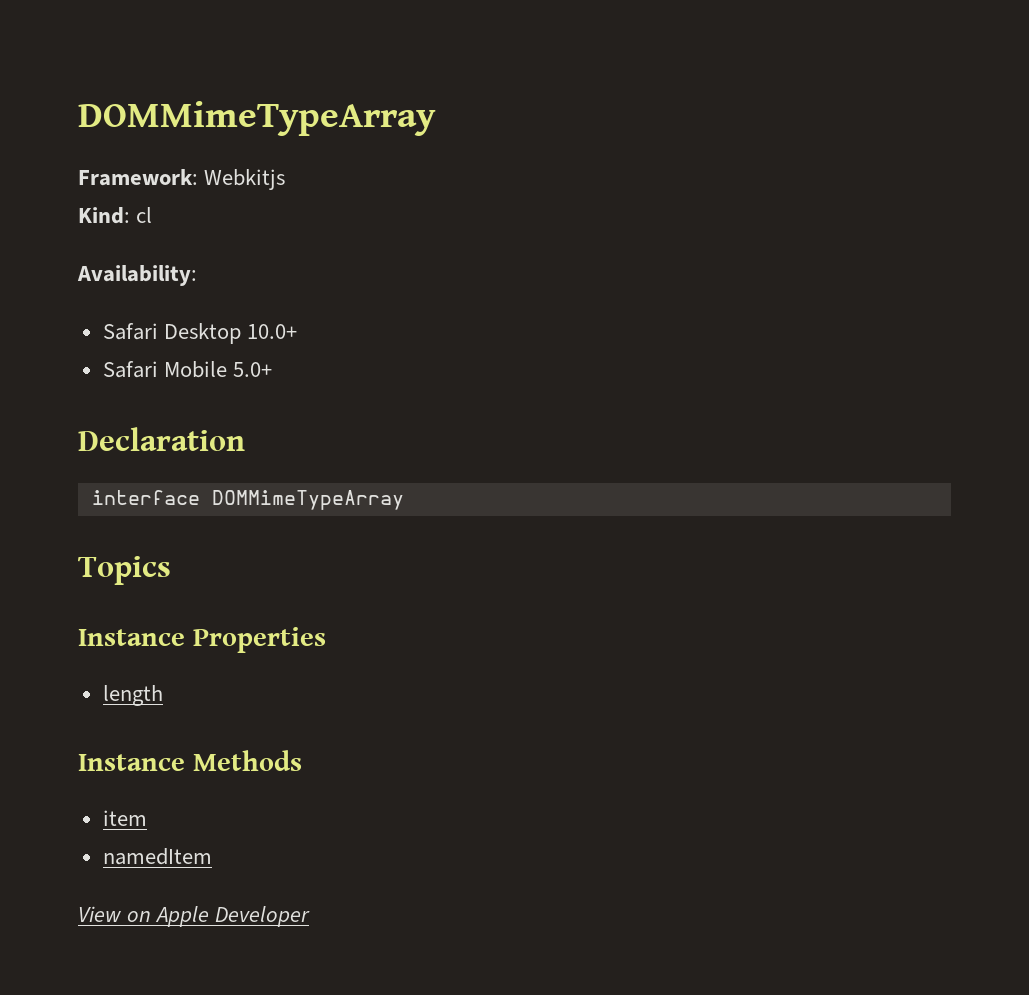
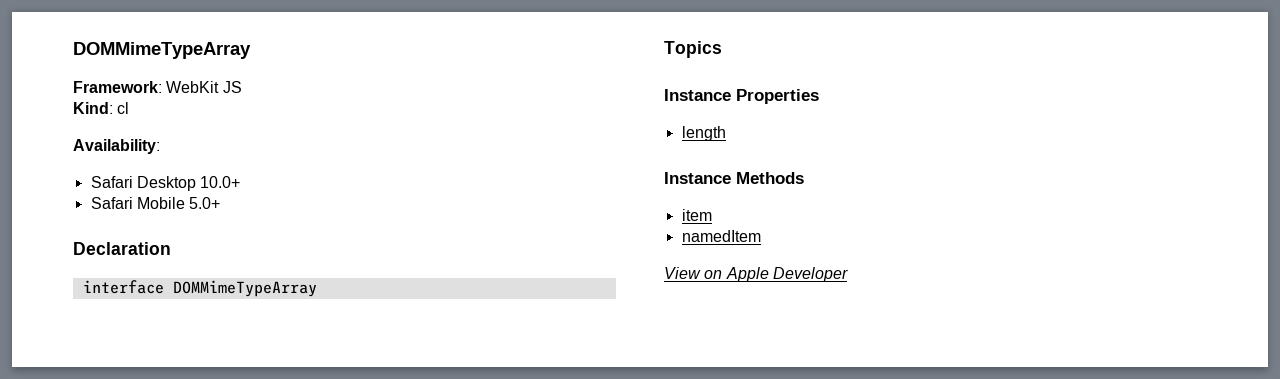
[204,169,286,190] Webkitjs -> [166,81,242,93] WebKit JS

